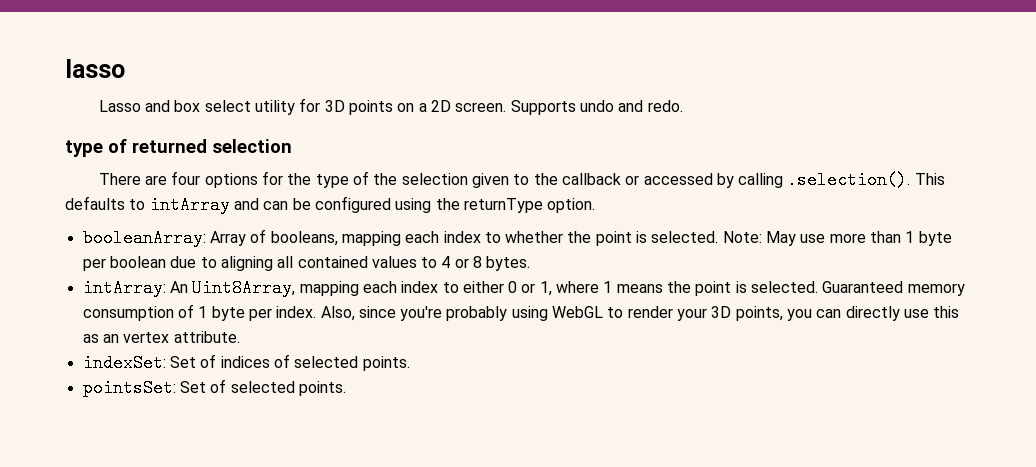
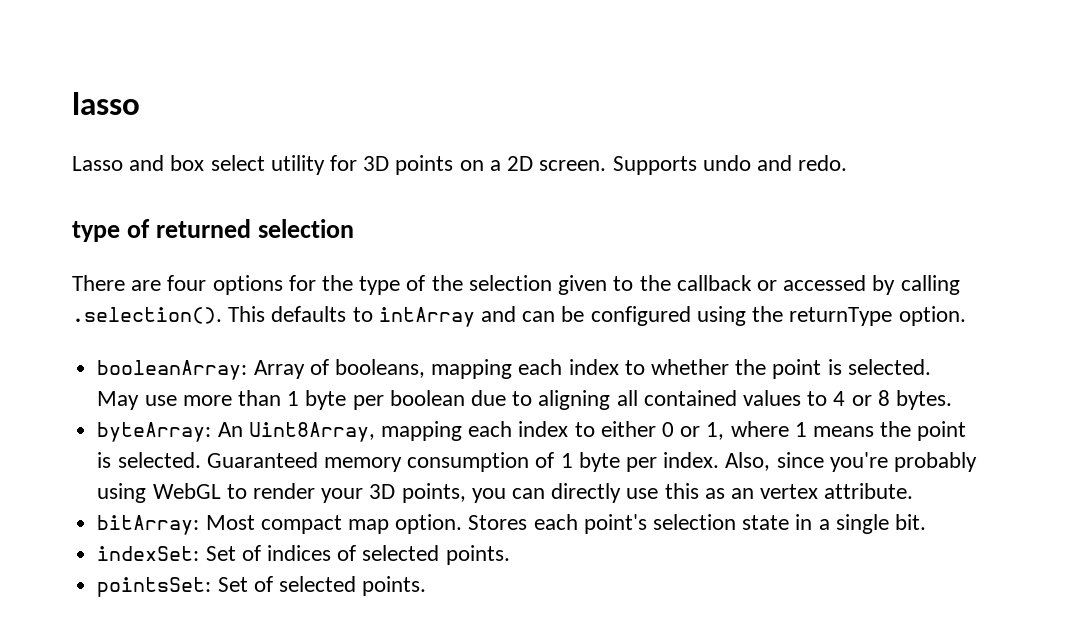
[722,231,762,243] Note: -> (931, 367) none
[82,279,166,297] intArray: -> [97,422,212,442] byteArray:
(240, 337) none -> [97,514,927,535] // bitArray: Most compact map option. Stores each point's selection state in a single bit.

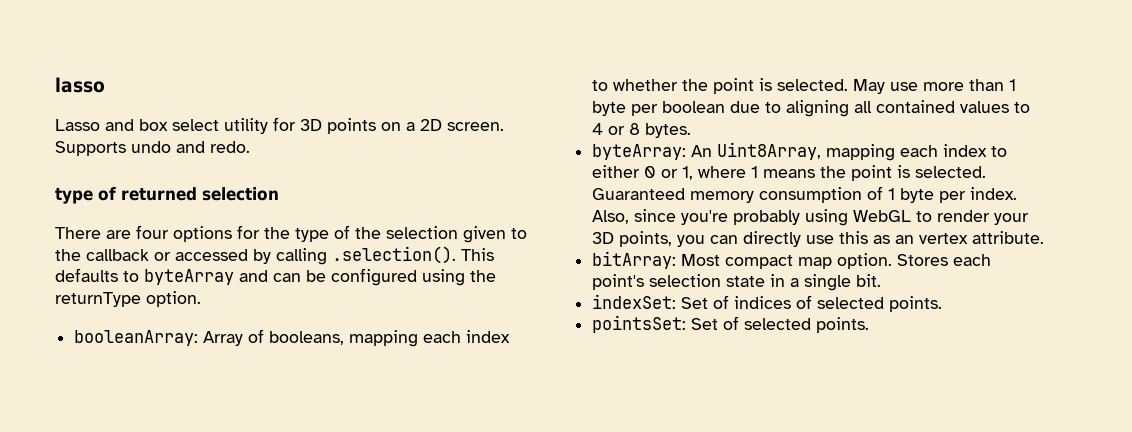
[378,307,475,327] intArray -> [144,269,234,285] byteArray

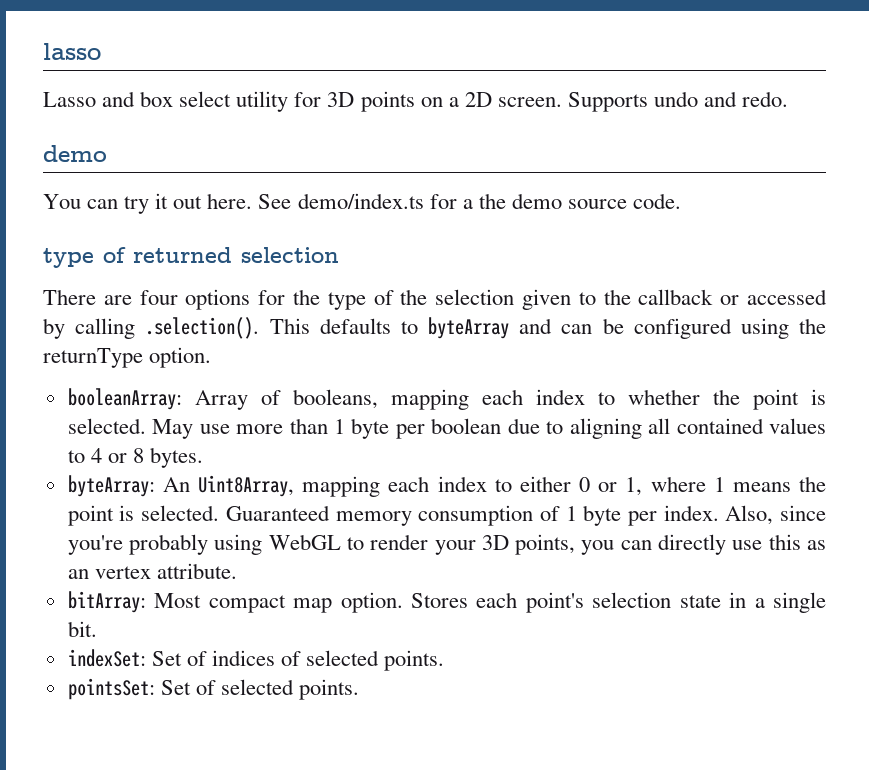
(250, 147) none -> [43,145,107,162] [43,193,681,214] // demo // You can try it out here. See demo/index.ts for a the demo source code.

